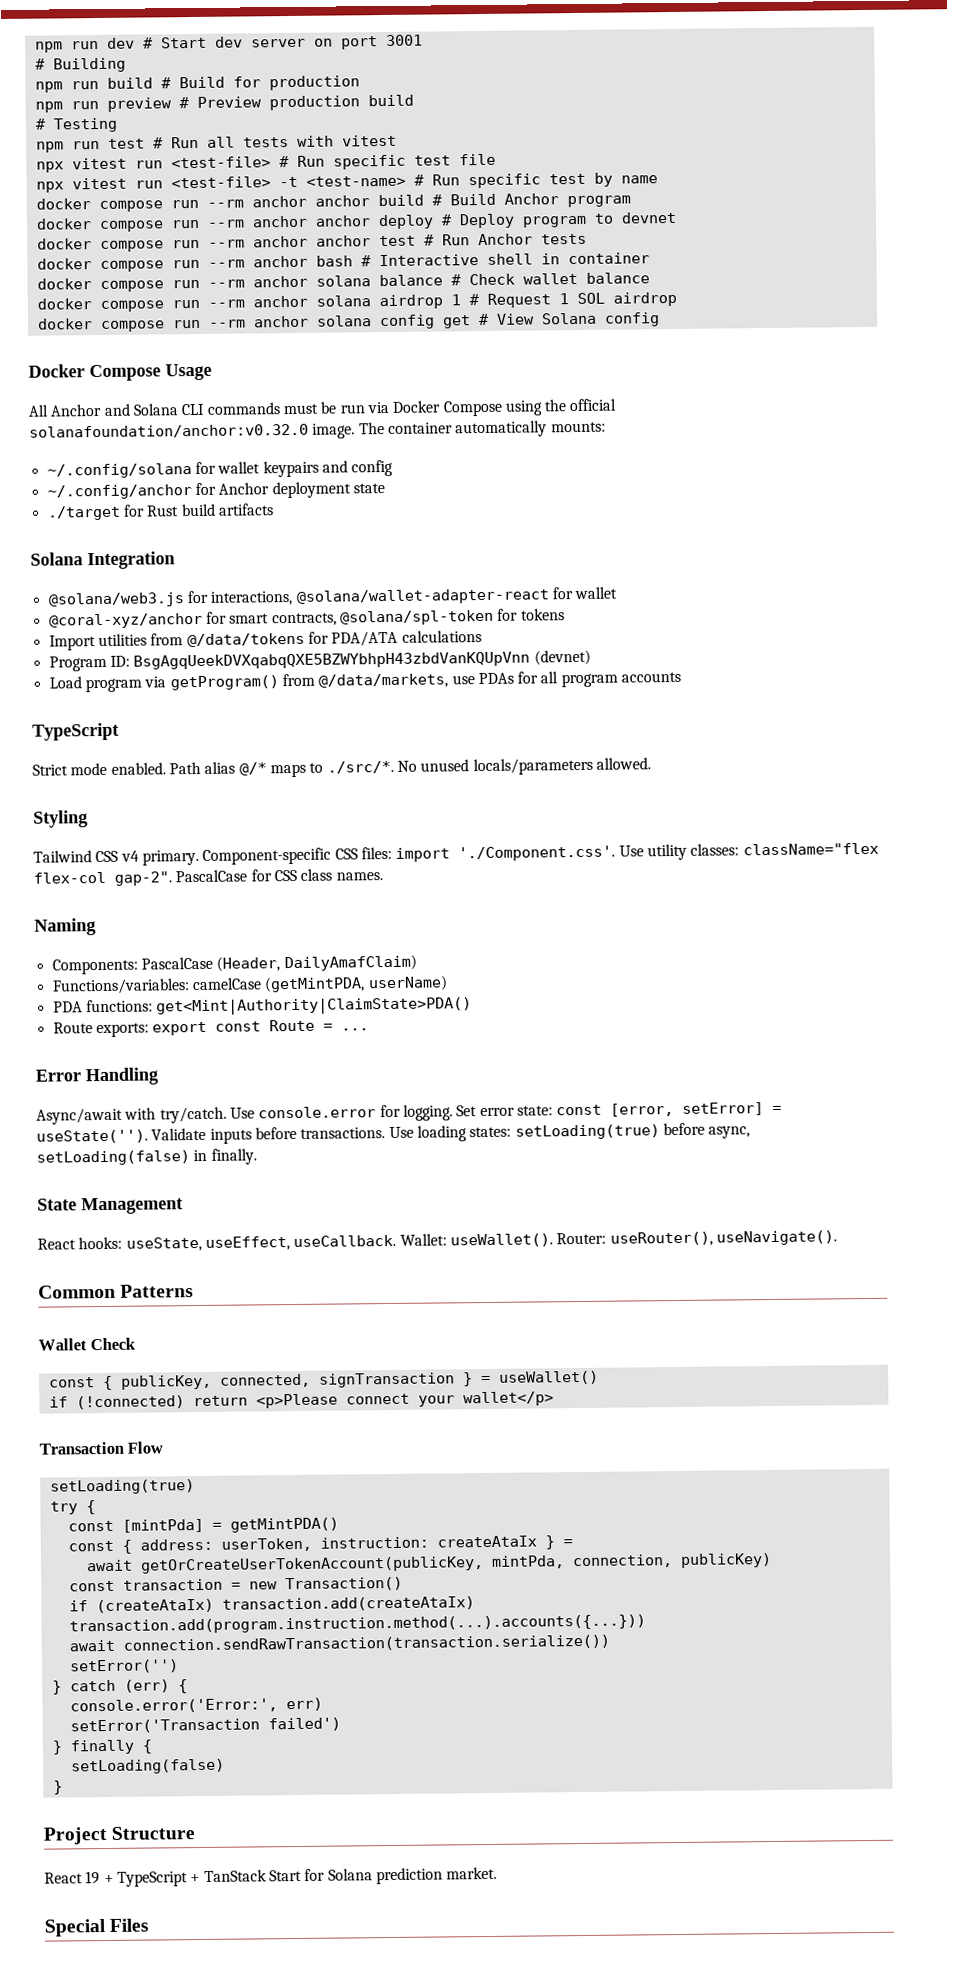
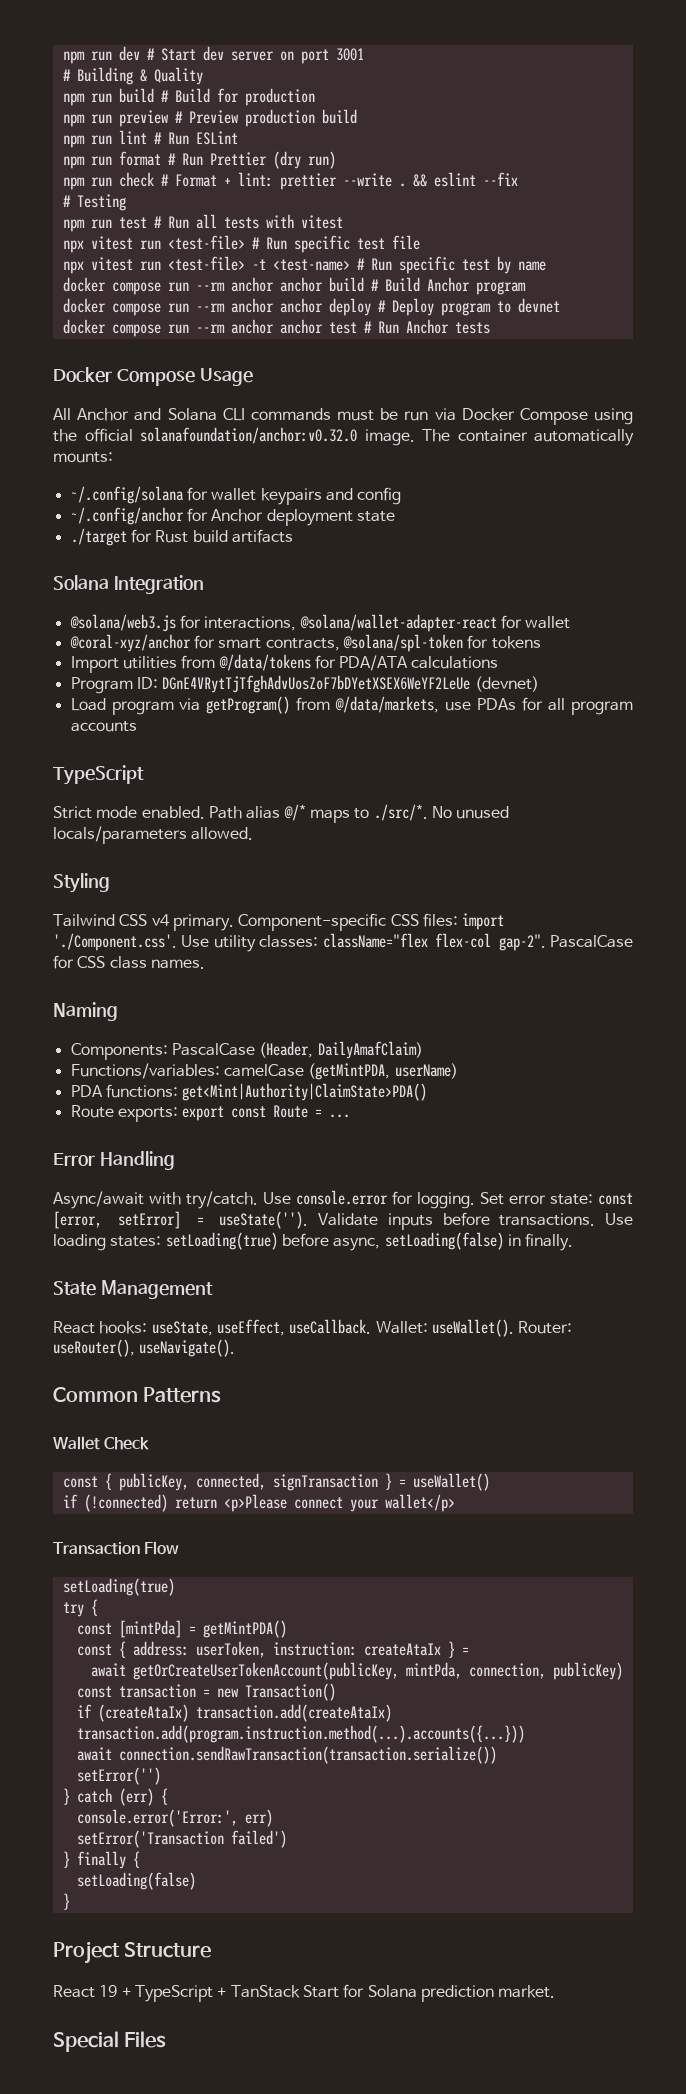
(126, 65) none -> [139,67,203,85] & Quality
(414, 100) none -> [62,130,238,148] [62,151,336,169] [62,172,518,190] // npm run lint # Run ESLint // npm run format # Run Prettier (dry run) // npm run check # Format + lint: prettier --write . && eslint --fix
[36,252,650,272] [36,272,650,292] [36,291,677,312] [36,312,660,332] // docker compose run --rm anchor bash # Interactive shell in container // docker compose run --rm anchor solana balance # Check wallet balance // docker compose run --rm anchor solana airdrop 1 # Request 1 SOL airdrop // docker compose run --rm anchor solana config get # View Solana config -> (490, 328) none
[133,651,531,670] BsgAgqUeekDVXqabqQXE5BZWYbhpH43zbdVanKQUpVnn -> [162,675,471,693] DGnE4VRytTjTfghAdvUosZoF7bDYetXSEX6WeYF2LeUe

